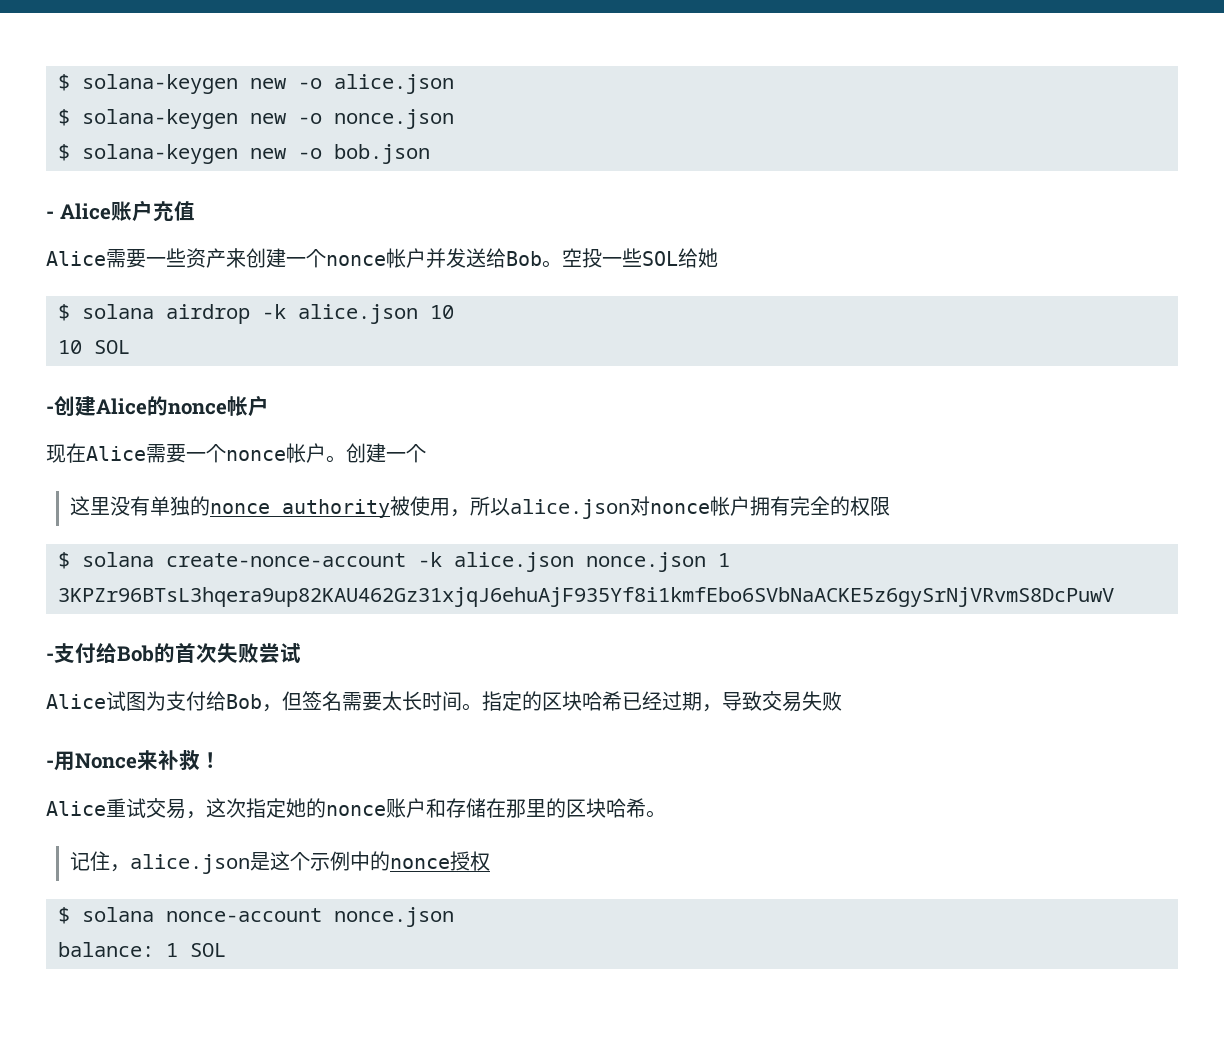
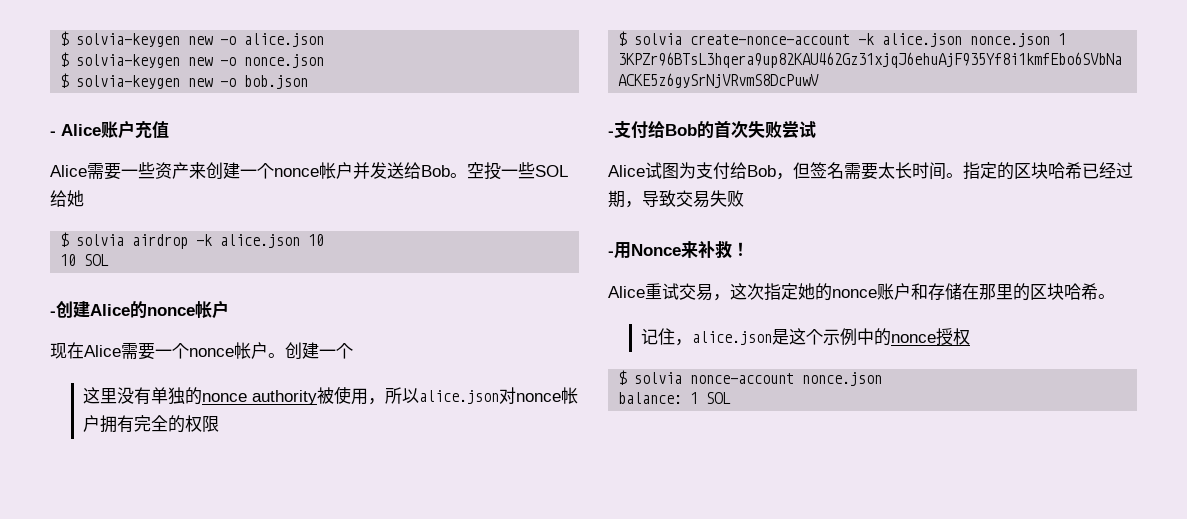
[58,74,238,94] $ solana-keygen -> [60,31,181,47] $ solvia-keygen
[82,109,238,129] solana-keygen -> [76,54,181,68] solvia-keygen
[82,144,238,164] solana-keygen -> [76,75,181,89] solvia-keygen
[82,304,154,319] solana -> [76,234,125,246] solvia
[82,552,154,567] solana -> [634,33,683,45] solvia
[82,907,154,922] solana -> [634,372,683,384] solvia

